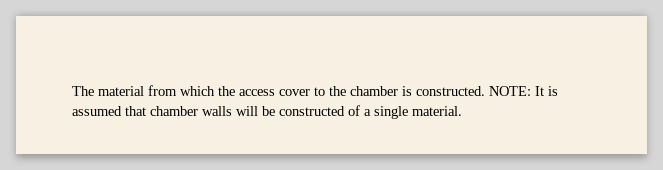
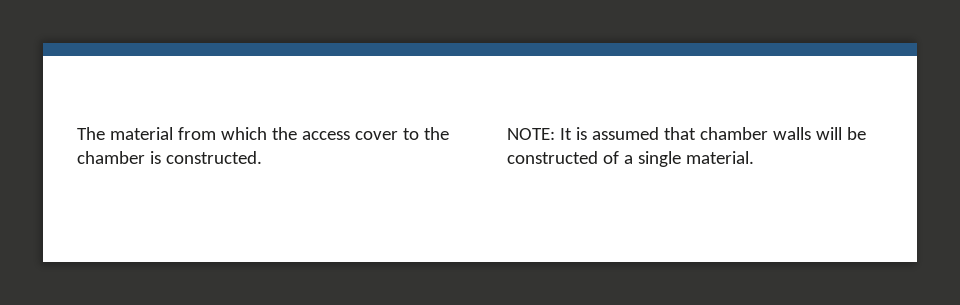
(485, 91) none -> (262, 157) //

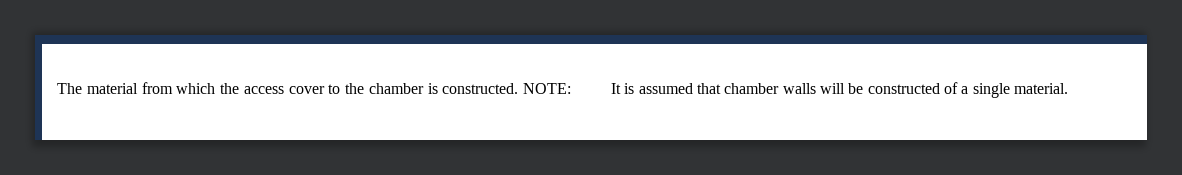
(262, 157) // -> (519, 88) none

